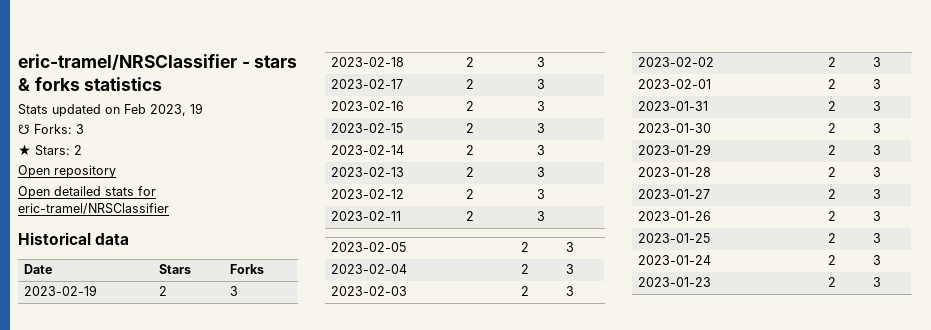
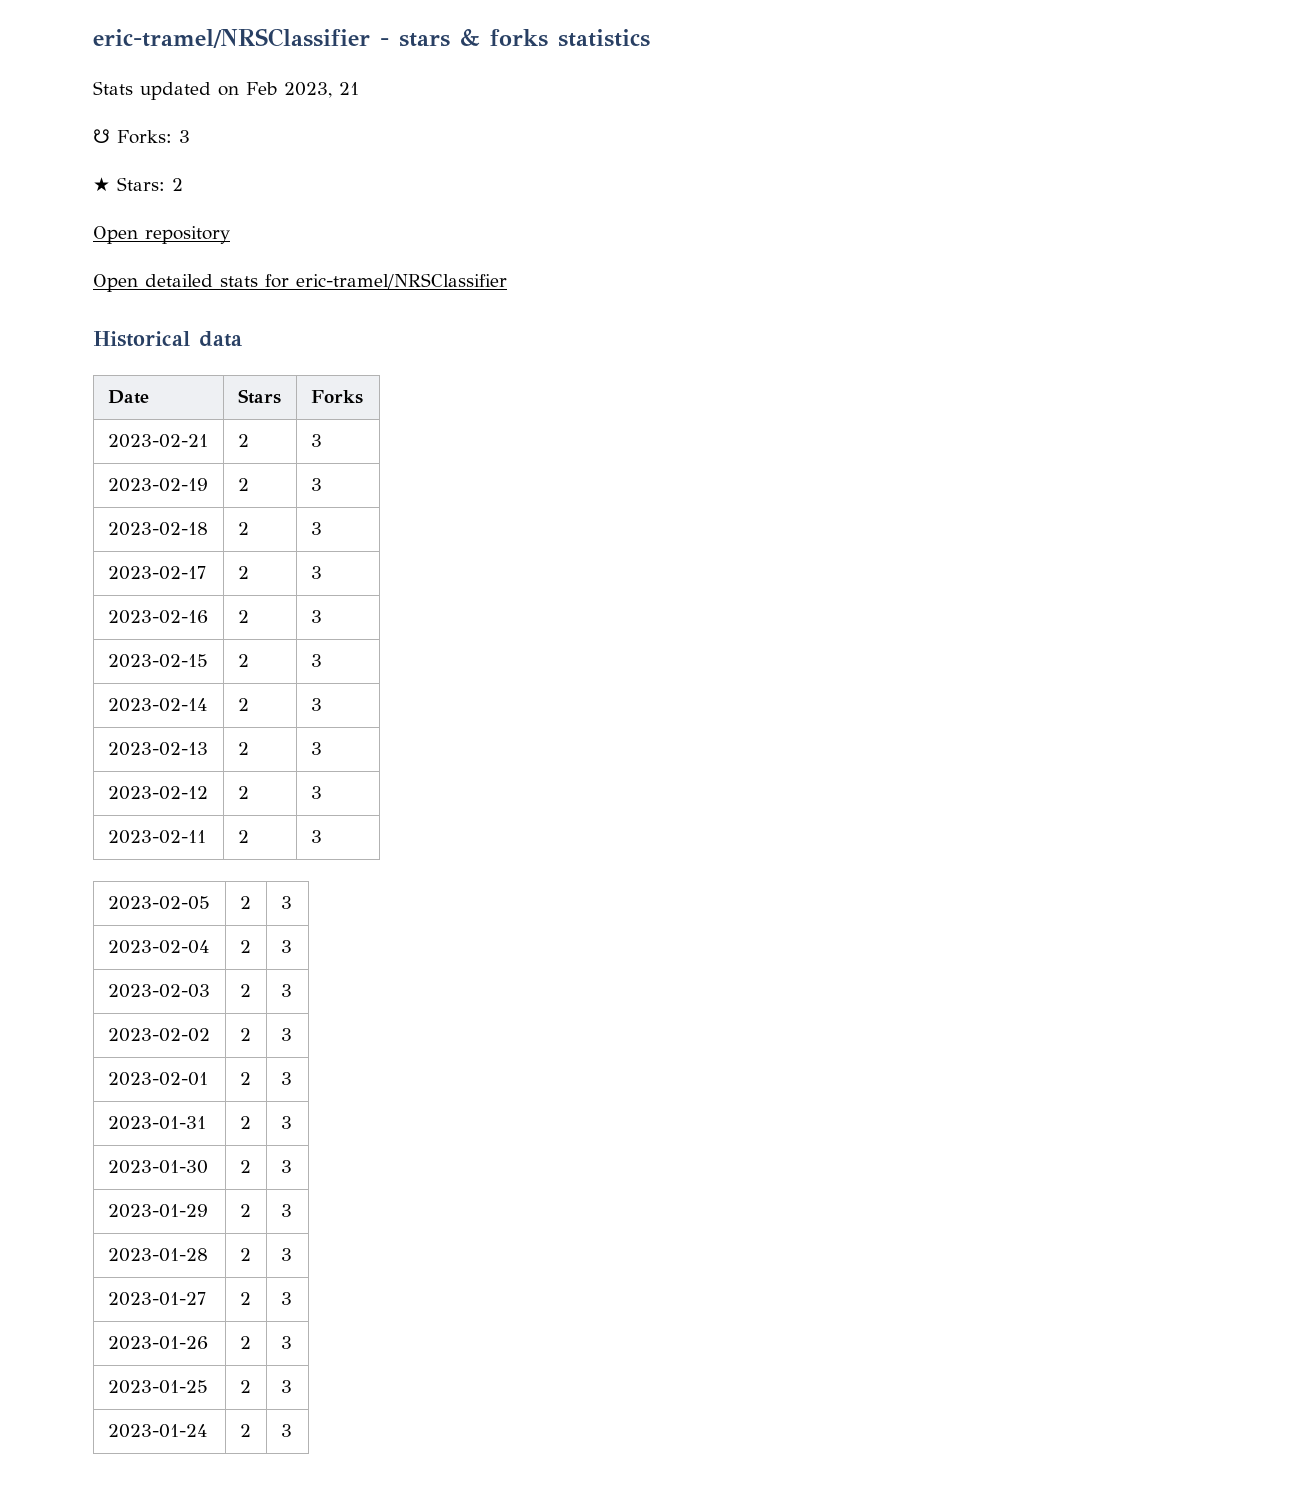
[190,103,203,114] 19 -> [339,82,359,95] 21
(264, 269) none -> [107,434,208,448] [237,434,249,447] [310,434,322,447] // 2023-02-21 | 2 | 3
[637,277,711,287] [827,277,836,287] [872,277,881,287] // 2023-01-23 | 2 | 3 -> (292, 1430) none

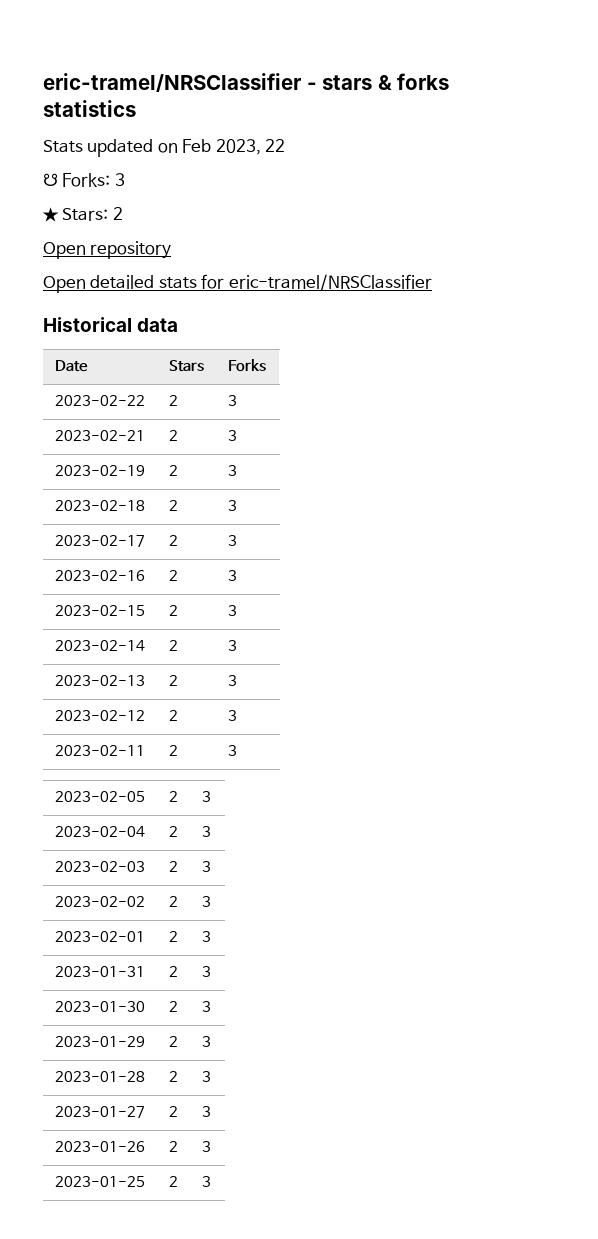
[339,82,359,95] 21 -> [265,139,286,152] 22
(363, 397) none -> [54,395,145,406] [168,395,178,406] [227,395,237,406] // 2023-02-22 | 2 | 3
[107,1424,207,1438] [239,1424,251,1437] [280,1424,292,1437] // 2023-01-24 | 2 | 3 -> (211, 1181) none

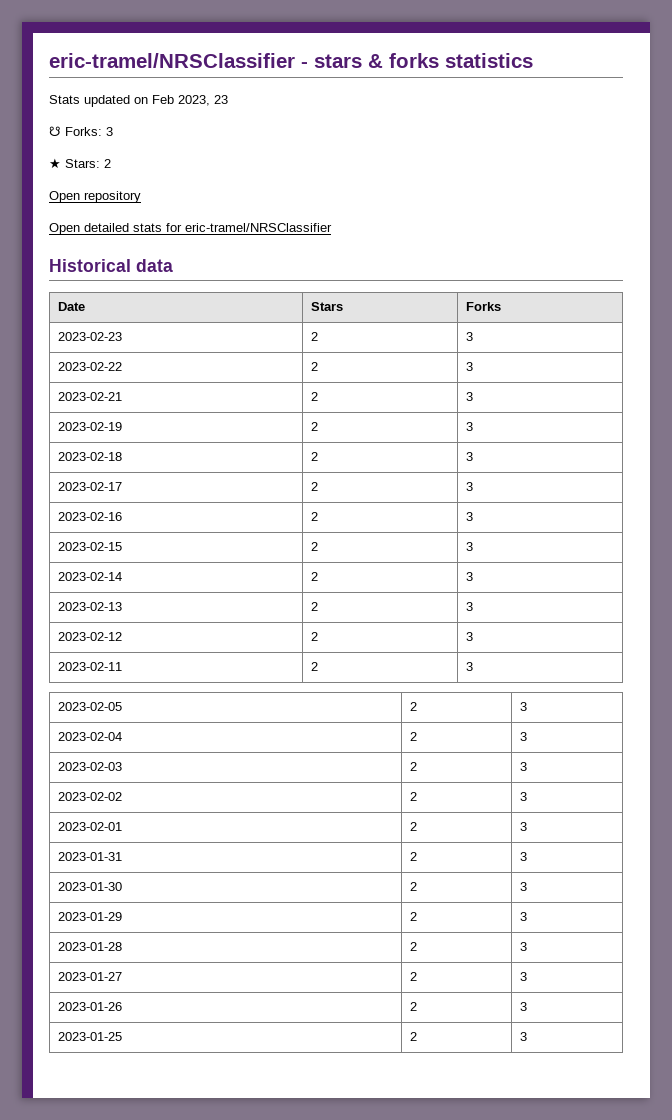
[265,139,286,152] 22 -> [214,95,228,104] 23
(266, 365) none -> [57,332,122,341] [310,332,318,341] [465,332,473,341] // 2023-02-23 | 2 | 3

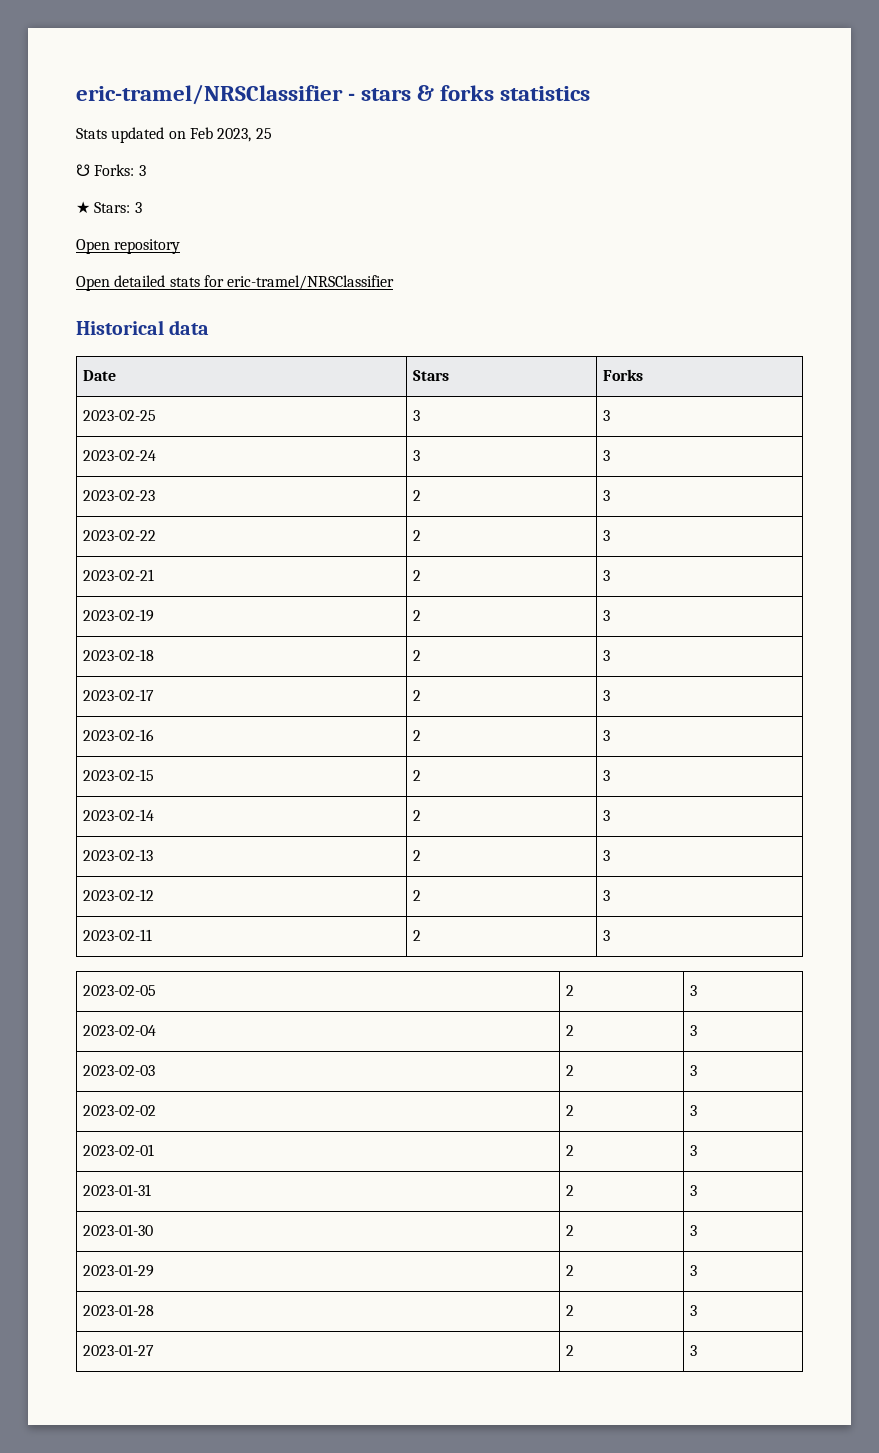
[214,95,228,104] 23 -> [255,128,272,139] 25
[104,159,111,168] 2 -> [134,202,142,213] 3
(501, 306) none -> [82,410,156,421] [412,410,420,421] [602,410,610,421] [82,450,156,461] [412,450,420,461] [602,450,610,461] // 2023-02-25 | 3 | 3 // 2023-02-24 | 3 | 3
[57,1002,122,1011] [409,1002,417,1011] [519,1002,527,1011] [57,1032,122,1041] [409,1032,417,1041] [519,1032,527,1041] // 2023-01-26 | 2 | 3 // 2023-01-25 | 2 | 3 -> (697, 1350) none

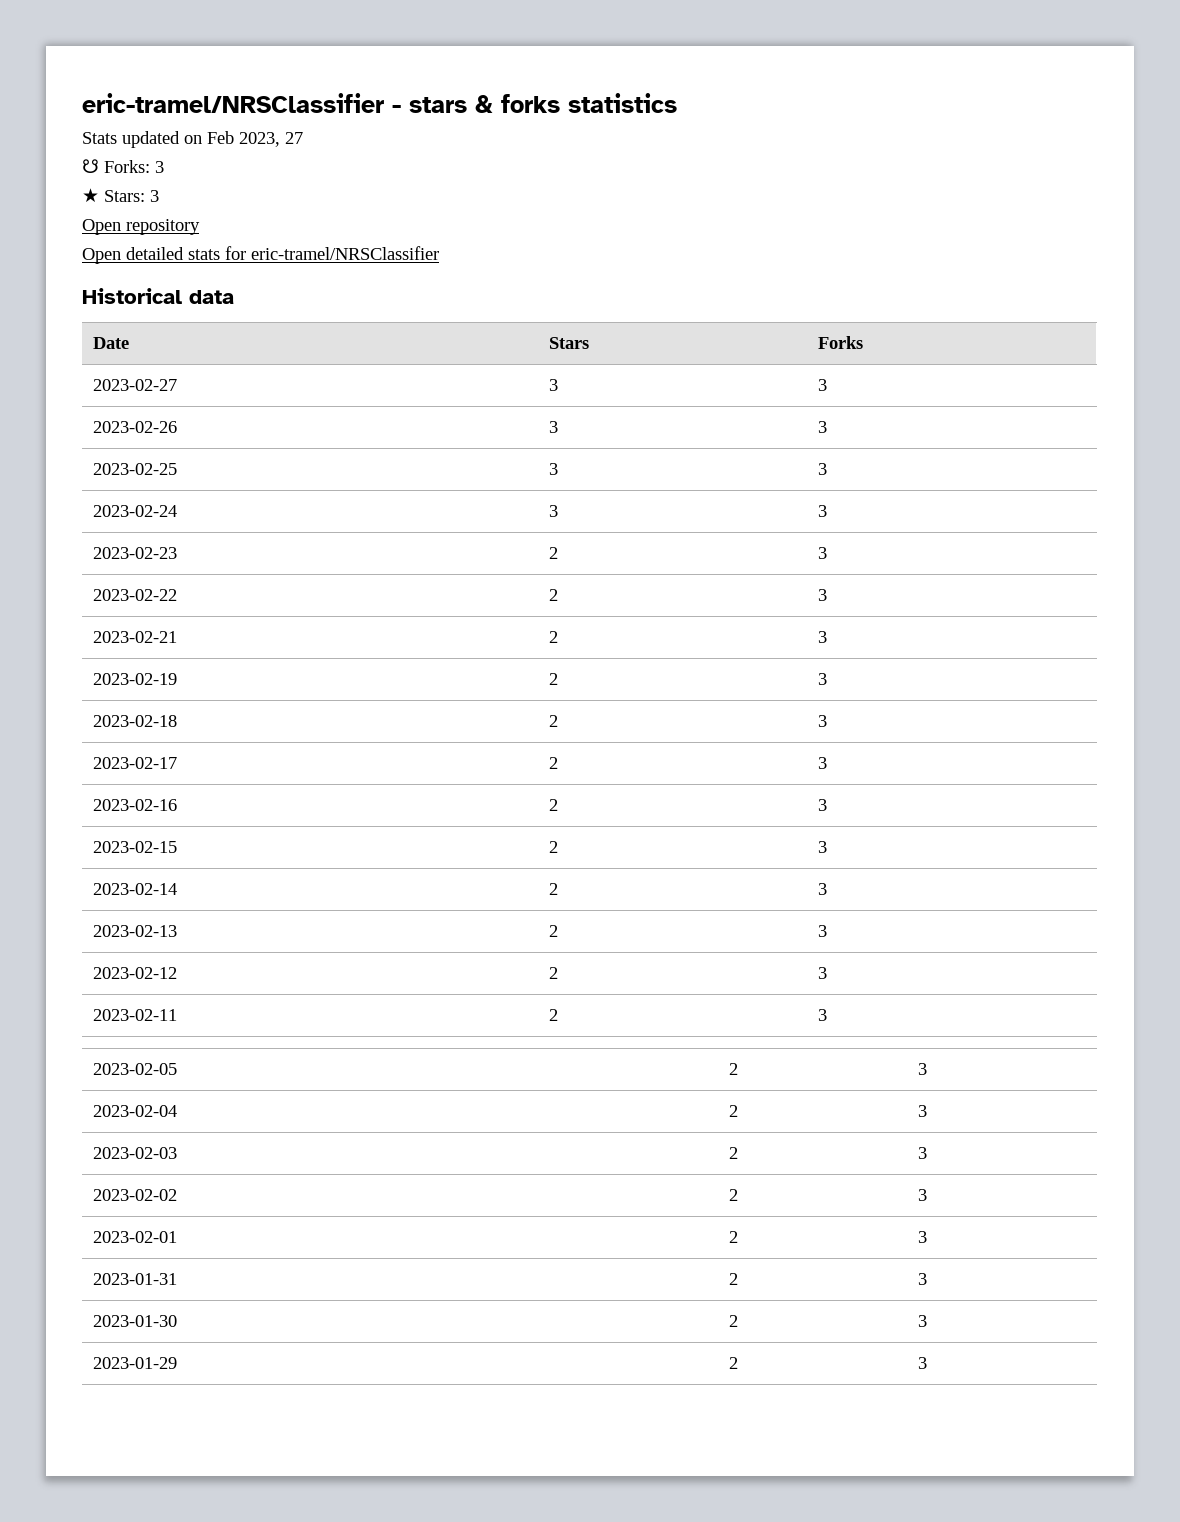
[255,128,272,139] 25 -> [285,132,303,144] 27
(643, 375) none -> [92,379,177,391] [548,379,558,391] [817,379,827,391] [92,421,177,433] [548,421,558,433] [817,421,827,433] // 2023-02-27 | 3 | 3 // 2023-02-26 | 3 | 3
[82,1304,154,1316] [565,1305,574,1316] [689,1305,697,1316] [82,1344,154,1356] [565,1345,574,1356] [689,1345,697,1356] // 2023-01-28 | 2 | 3 // 2023-01-27 | 2 | 3 -> (927, 1363) none

